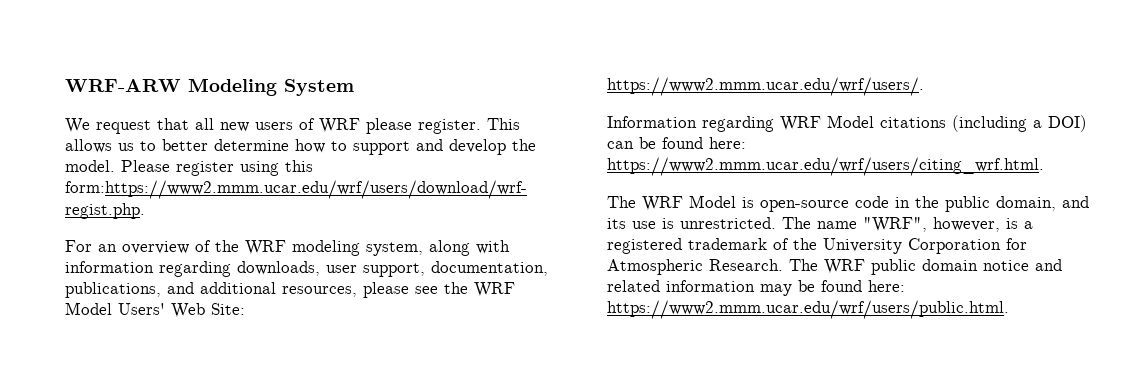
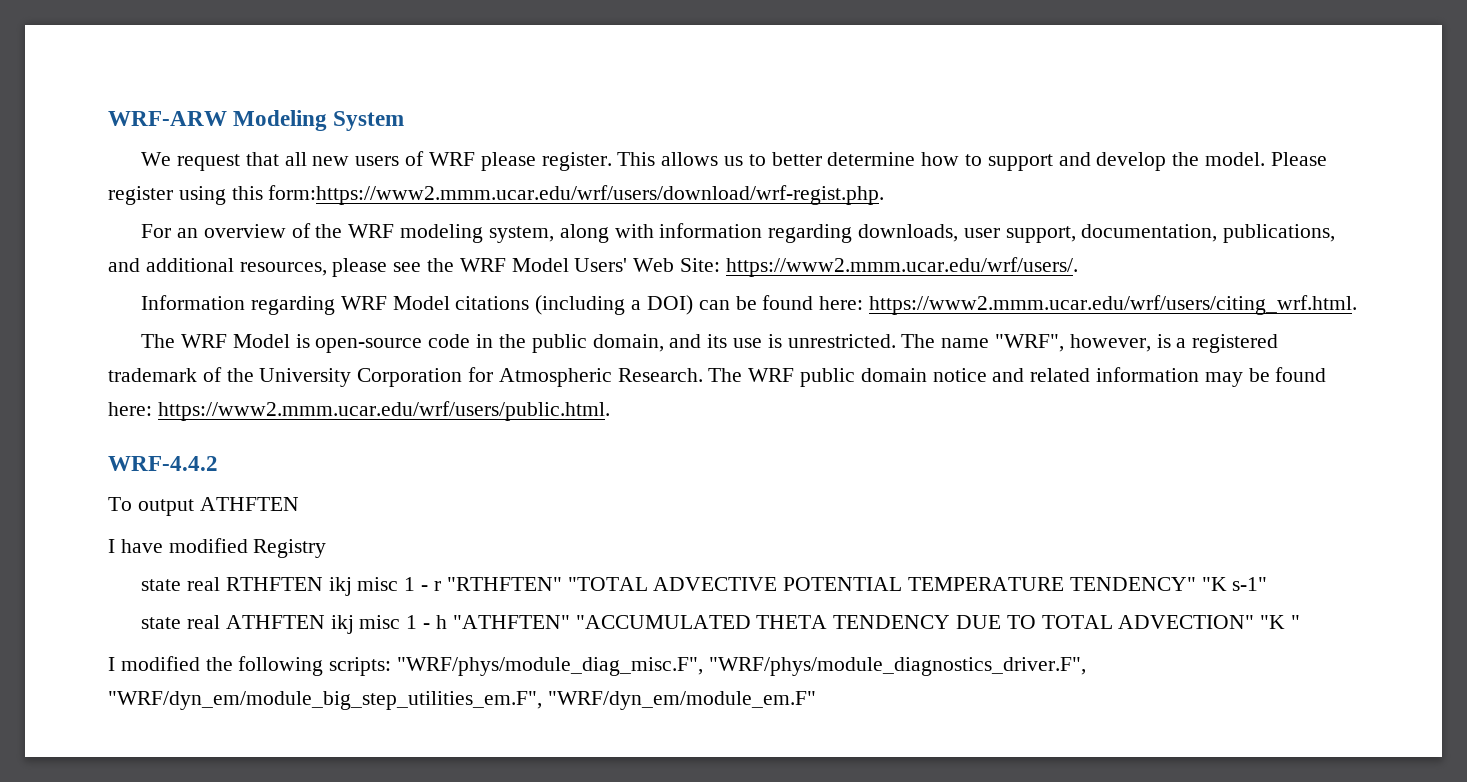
(1009, 309) none -> [108,456,218,471] [108,497,299,516] [108,538,327,558] [141,577,1268,596] [141,615,1300,634] [108,656,1086,676] [108,691,816,710] // WRF-4.4.2 // To output ATHFTEN // I have modified Registry // state real RTHFTEN ikj misc 1 - r "RTHFTEN" "TOTAL ADVECTIVE POTENTIAL TEMPERATURE TENDENCY" "K s-1" // state real ATHFTEN ikj misc 1 - h "ATHFTEN" "ACCUMULATED THETA TENDENCY DUE TO TOTAL ADVECTION" "K " // I modified the following scripts: "WRF/phys/module_diag_misc.F", "WRF/phys/module_diagnostics_driver.F", "WRF/dyn_em/module_big_step_utilities_em.F", "WRF/dyn_em/module_em.F"

